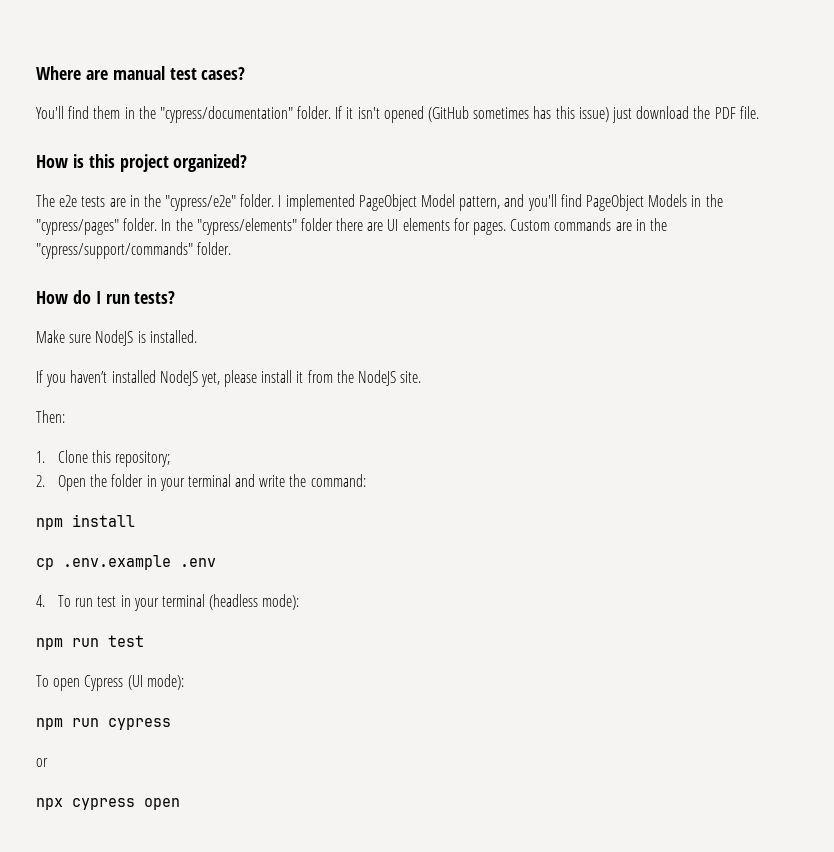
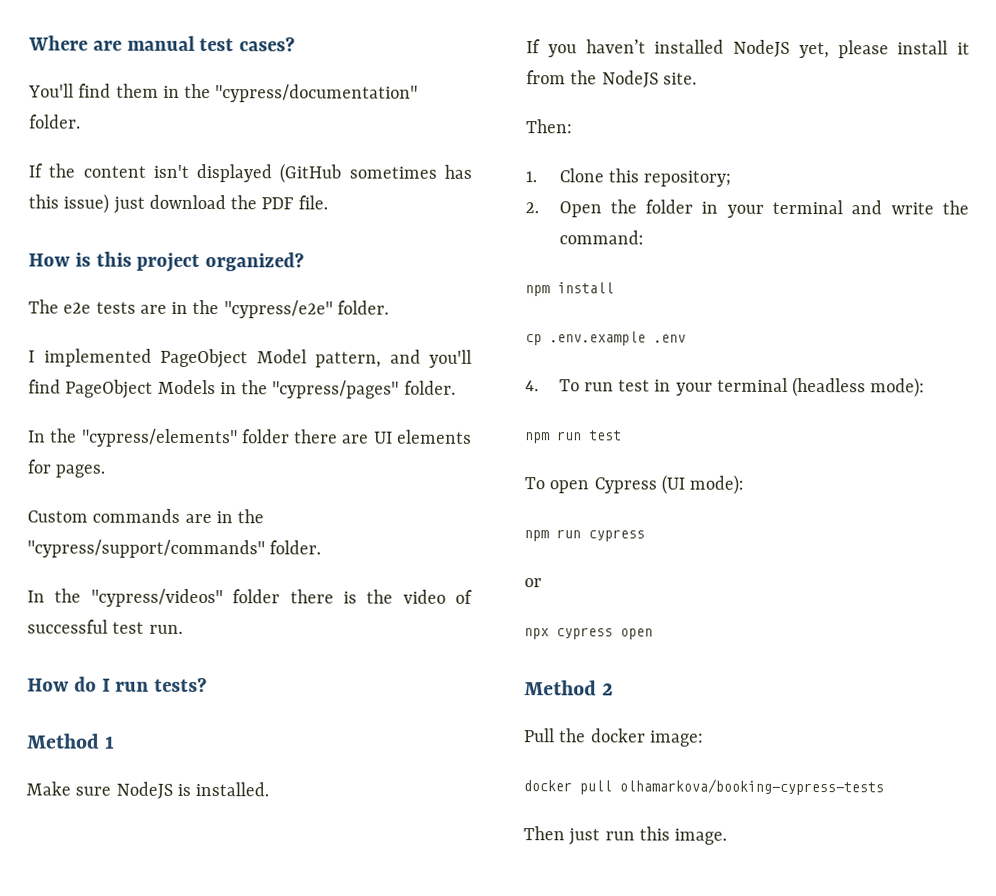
[335,106,424,123] If it isn't opened -> [28,163,273,183] // If the content isn't displayed
(275, 200) none -> (389, 307) //
(158, 224) none -> (456, 387) //
(507, 228) none -> (106, 471) //
(232, 248) none -> [27,588,473,608] [27,619,183,634] // In the "cypress/videos" folder there is the video of successful test run.
(176, 297) none -> [27,733,116,749] // Method 1
(180, 804) none -> [524,680,614,696] [524,728,704,747] [523,778,884,796] [523,826,728,846] // Method 2 // Pull the docker image: // docker pull olhamarkova/booking-cypress-tests // Then just run this image.

